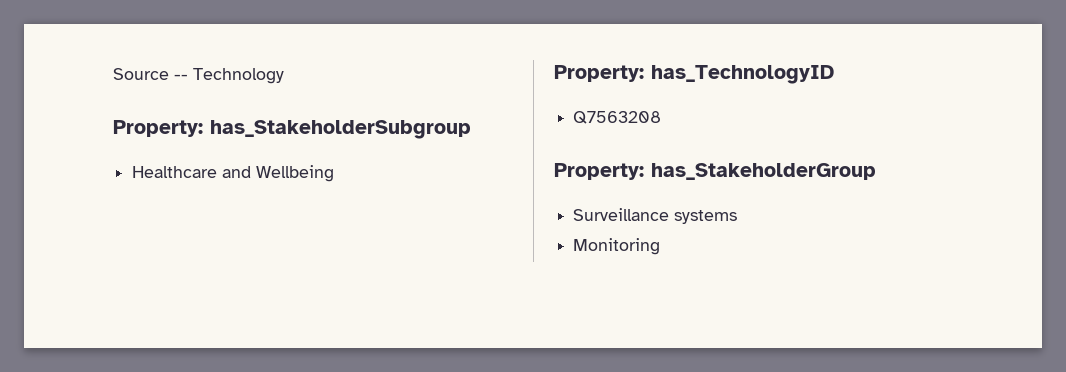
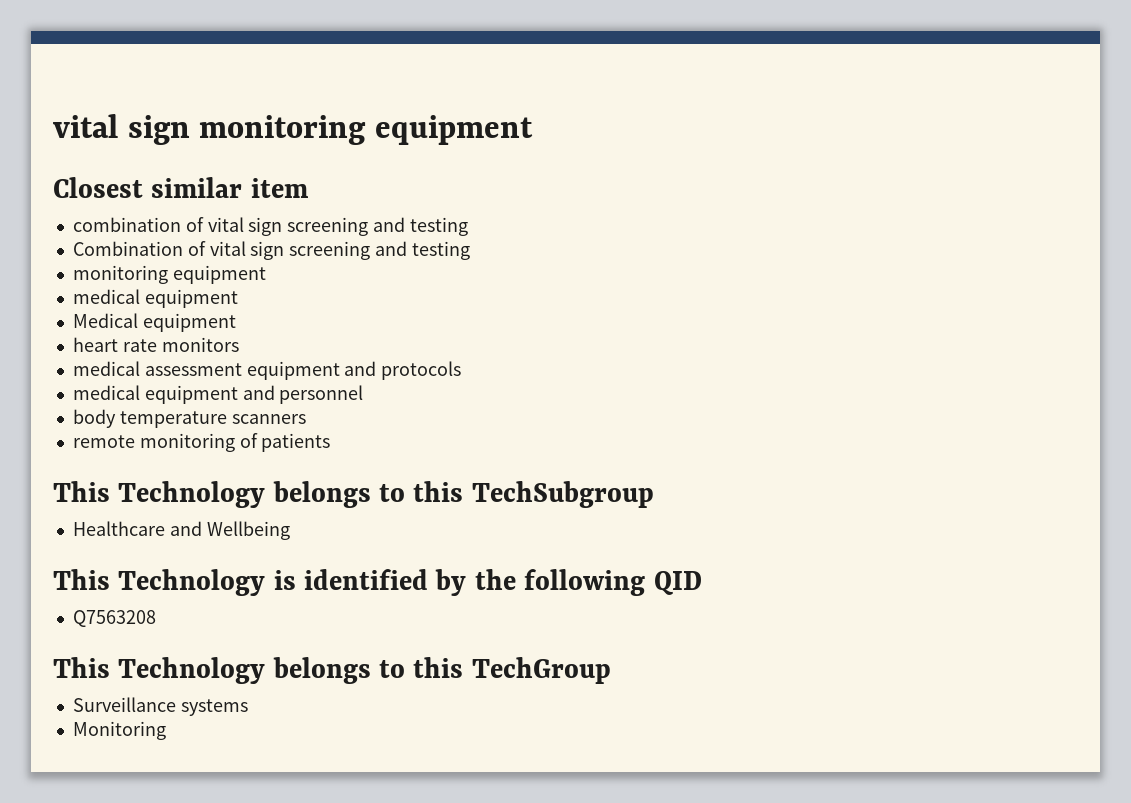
[113,68,284,84] [113,120,471,139] [132,165,335,182] [554,65,834,84] [573,111,662,124] [554,163,876,180] Source -- Technology // Property: has_StakeholderSubgroup // Healthcare and Wellbeing // Property: has_TechnologyID // Q7563208 // Property: has_StakeholderGroup -> [53,114,534,145] [53,177,308,198] [72,217,468,236] [72,241,470,260] [72,265,266,284] [72,289,238,308] [72,313,236,332] [72,337,239,352] [72,361,462,380] [72,385,364,404] [72,409,306,428] [72,433,331,452] [53,481,654,508] [72,521,290,540] [53,569,702,596] [72,610,156,627] [53,657,611,684] vital sign monitoring equipment // Closest similar item // combination of vital sign screening and testing // Combination of vital sign screening and testing // monitoring equipment // medical equipment // Medical equipment // heart rate monitors // medical assessment equipment and protocols // medical equipment and personnel // body temperature scanners // remote monitoring of patients // This Technology belongs to this TechSubgroup // Healthcare and Wellbeing // This Technology is identified by the following QID // Q7563208 // This Technology belongs to this TechGroup

